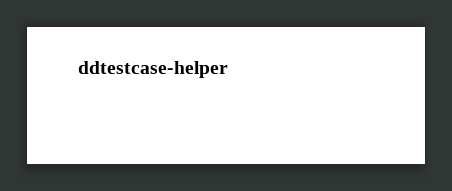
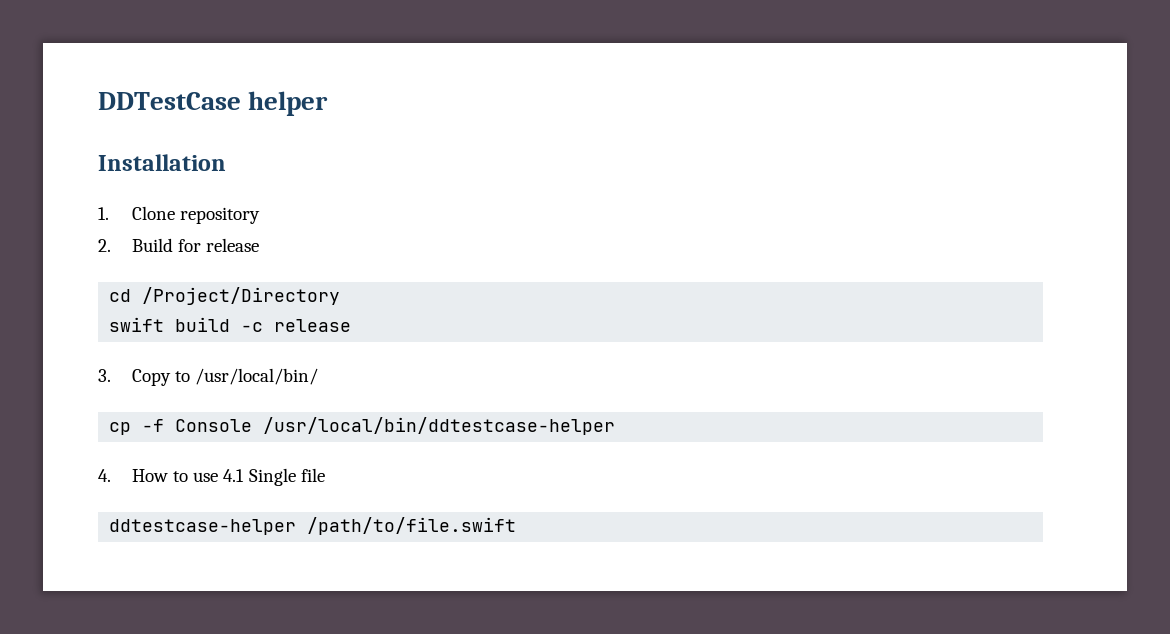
[78,61,228,78] ddtestcase-helper -> [98,91,329,116] [98,154,226,171] [98,206,261,224] [98,238,260,252] [109,287,341,305] [109,317,352,332] [98,368,319,386] [109,417,616,435] [98,468,325,486] [109,517,517,535] DDTestCase helper // Installation // 1. Clone repository // 2. Build for release // cd /Project/Directory // swift build -c release // 3. Copy to /usr/local/bin/ // cp -f Console /usr/local/bin/ddtestcase-helper // 4. How to use 4.1 Single file // ddtestcase-helper /path/to/file.swift

